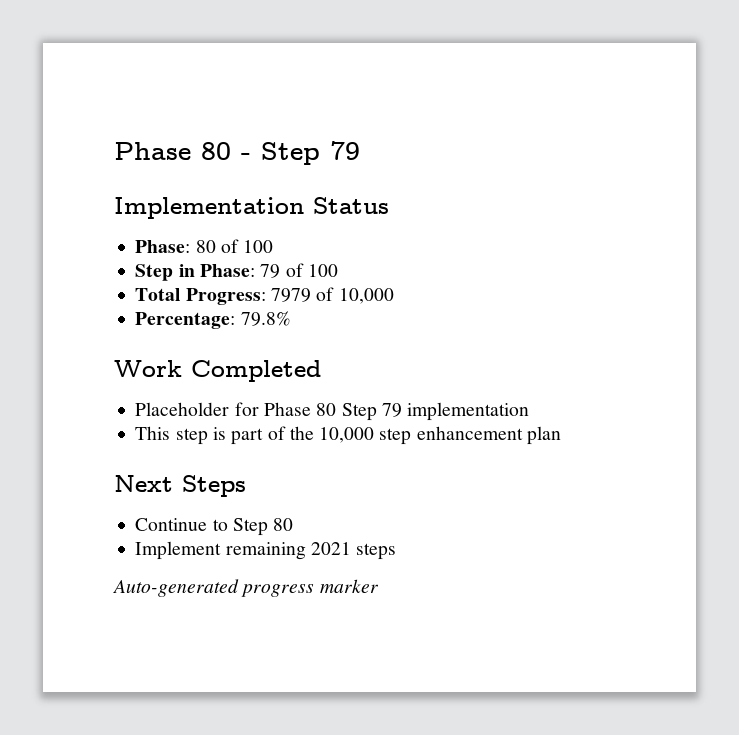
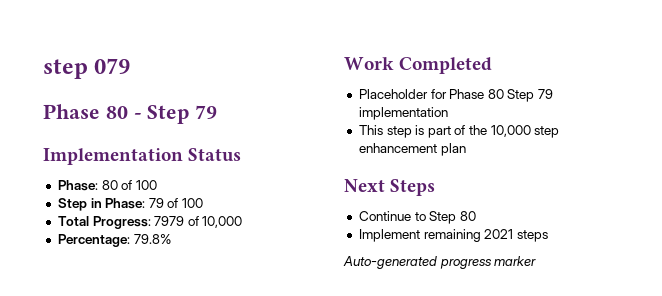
(114, 151) none -> [43,58,131,79] step 079 //

